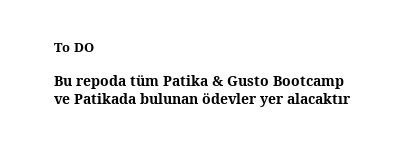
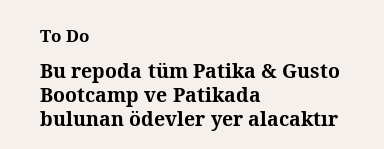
[73,43,94,52] DO -> [65,30,89,42] Do

